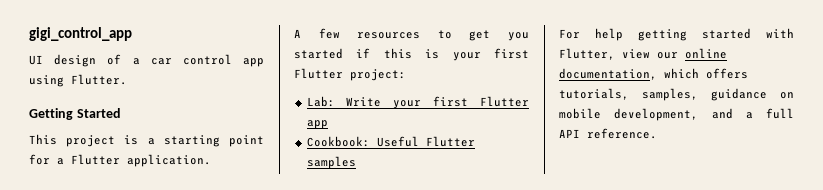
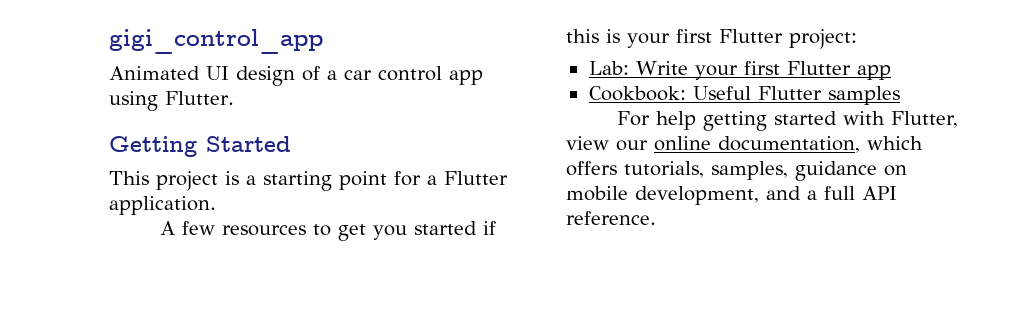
(132, 34) none -> [109,66,200,80] Animated

